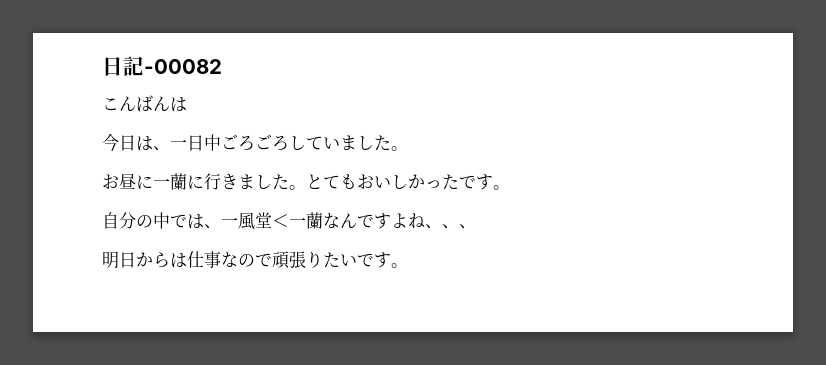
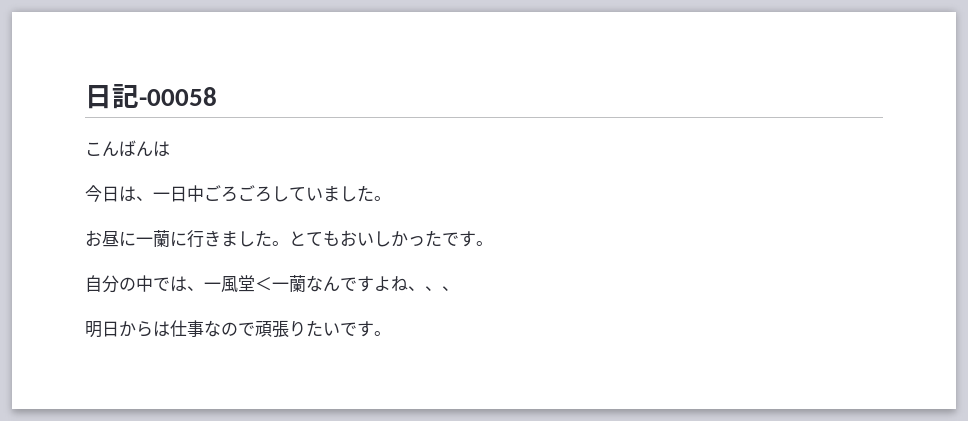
[144,59,222,74] -00082 -> [139,87,217,106] -00058

